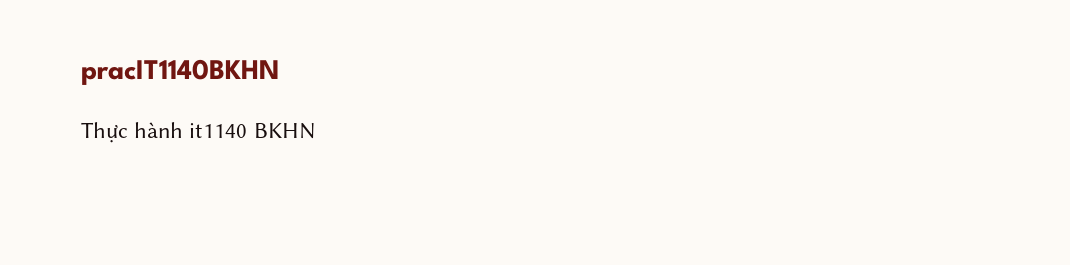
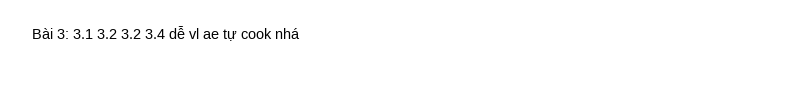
[81,59,280,85] [81,122,316,143] pracIT1140BKHN // Thực hành it1140 BKHN -> [32,26,300,41] Bài 3: 3.1 3.2 3.2 3.4 dễ vl ae tự cook nhá

